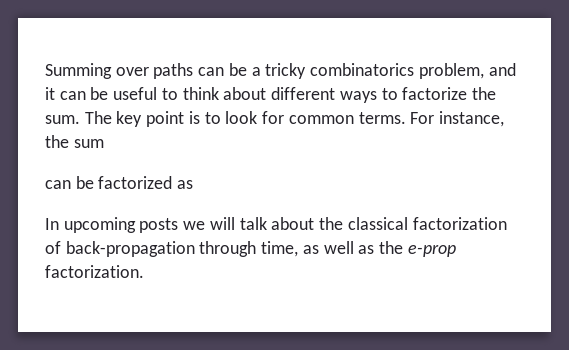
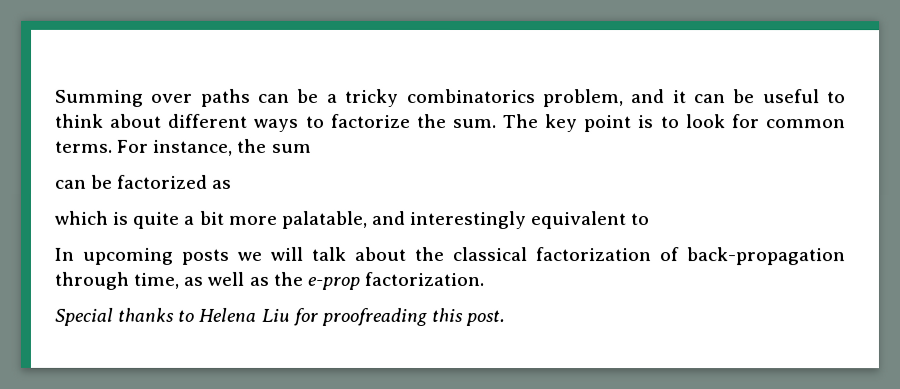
(194, 184) none -> [54,210,650,230] // which is quite a bit more palatable, and interestingly equivalent to
(144, 271) none -> [54,307,506,327] // Special thanks to Helena Liu for proofreading this post.

